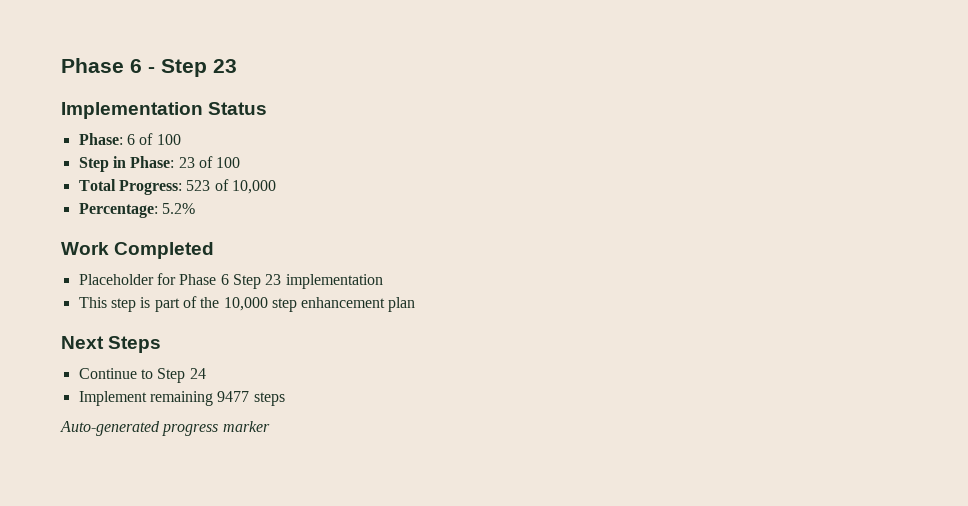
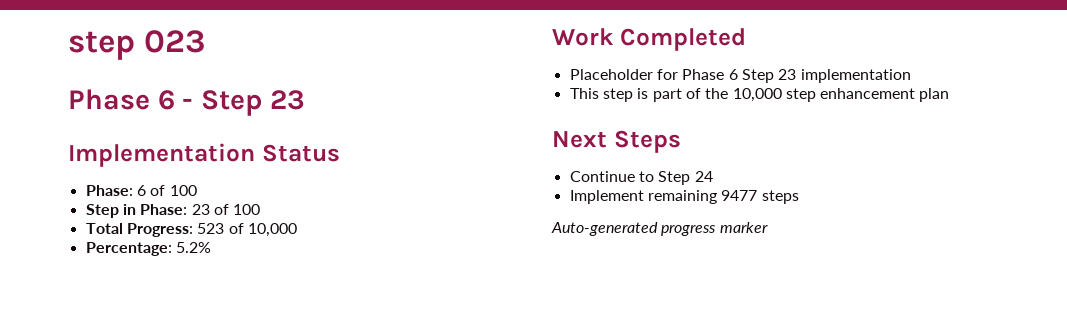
(61, 65) none -> [68,30,206,60] step 023 //

